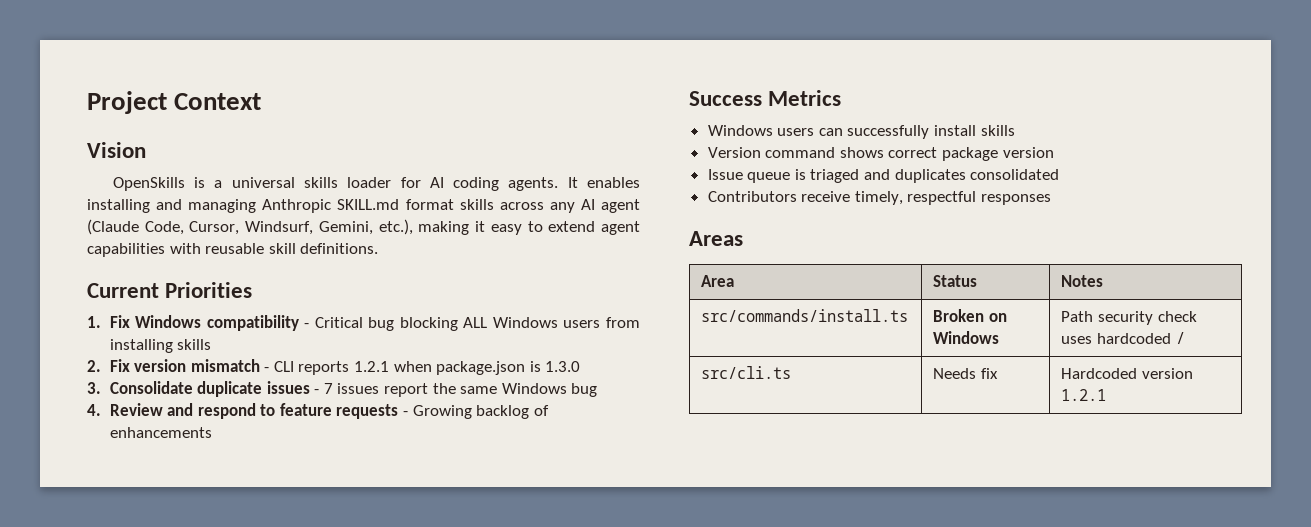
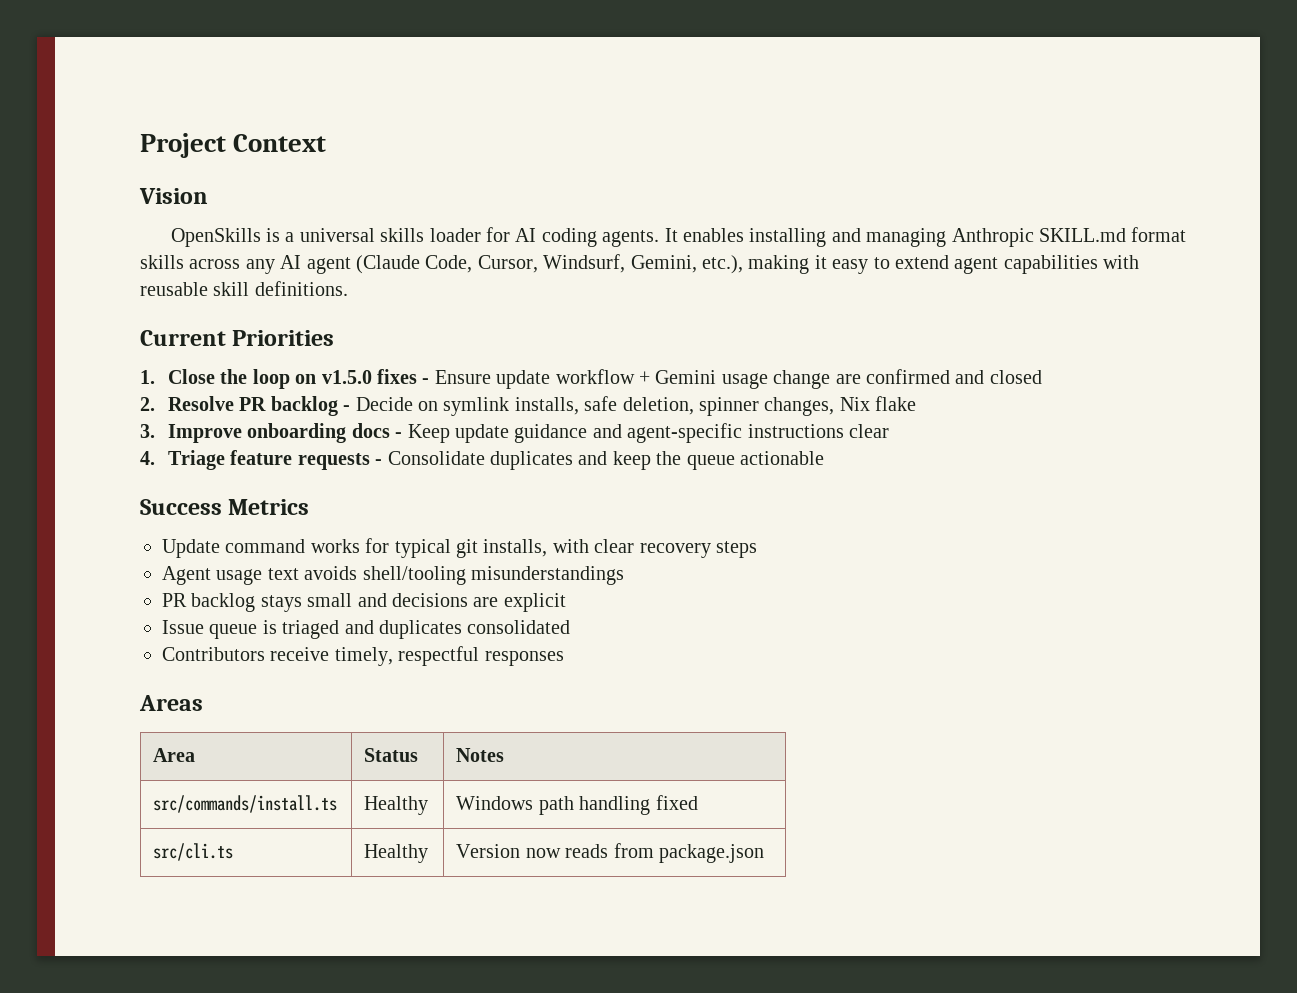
[109,315,640,331] [109,339,212,353] [87,359,581,375] [87,381,598,397] [87,403,549,419] [109,427,212,438] [689,90,842,106] [707,125,1015,139] [707,147,1054,161] Fix Windows compatibility - Critical bug blocking ALL Windows users from installing skills // 2. Fix version mismatch - CLI reports 1.2.1 when package.json is 1.3.0 // 3. Consolidate duplicate issues - 7 issues report the same Windows bug // 4. Review and respond to feature requests - Growing backlog of enhancements // Success Metrics // Windows users can successfully install skills // Version command shows correct package version -> [168,369,1042,389] [140,396,917,416] [140,423,890,443] [140,450,825,470] [140,499,310,515] [162,538,757,558] [162,566,624,585] [162,593,566,612] Close the loop on v1.5.0 fixes - Ensure update workflow + Gemini usage change are confirmed and closed // 2. Resolve PR backlog - Decide on symlink installs, safe deletion, spinner changes, Nix flake // 3. Improve onboarding docs - Keep update guidance and agent-specific instructions clear // 4. Triage feature requests - Consolidate duplicates and keep the queue actionable // Success Metrics // Update command works for typical git installs, with clear recovery steps // Agent usage text avoids shell/tooling misunderstandings // PR backlog stays small and decisions are explicit
[933,309,1007,322] [933,331,1000,344] [1061,311,1197,325] [1061,332,1185,344] [701,366,792,379] [933,368,998,379] [1061,368,1193,379] [1061,389,1107,401] Broken on Windows | Path security check uses hardcoded / // src/cli.ts | Needs fix | Hardcoded version 1.2.1 -> [364,796,429,815] [456,795,698,815] [153,843,234,861] [364,844,429,863] [456,843,765,863] Healthy | Windows path handling fixed // src/cli.ts | Healthy | Version now reads from package.json

